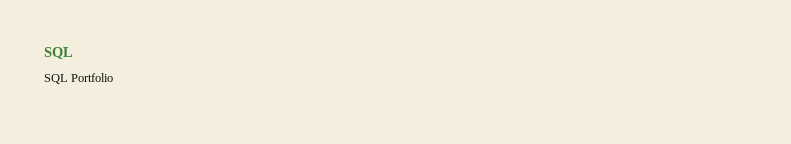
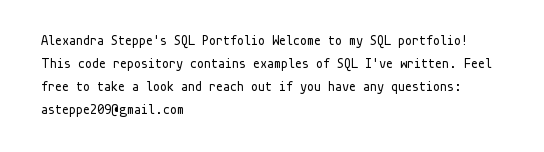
[44,47,73,59] [44,73,114,84] SQL // SQL Portfolio -> [41,35,468,49] [41,58,492,72] [41,81,462,94] [41,104,184,117] Alexandra Steppe's SQL Portfolio Welcome to my SQL portfolio! This code repository contains examples of SQL I've written. Feel free to take a look and reach out if you have any questions: asteppe209@gmail.com

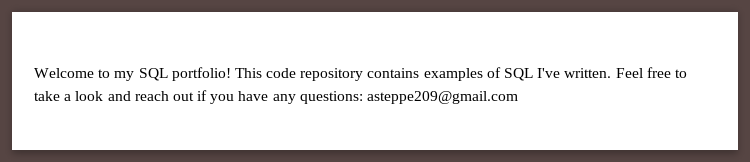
[41,35,265,49] Alexandra Steppe's SQL Portfolio -> (34, 73) none

